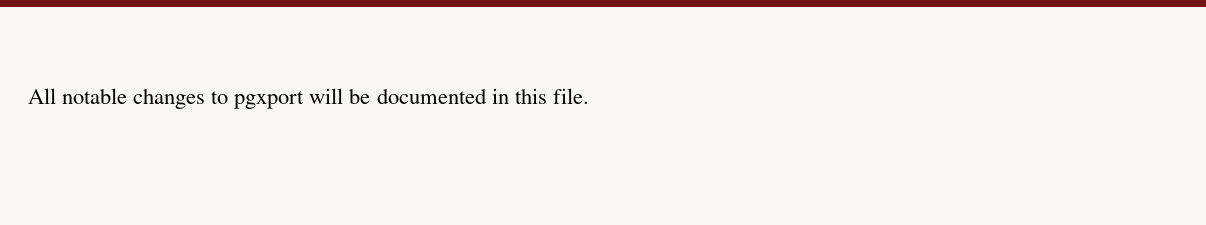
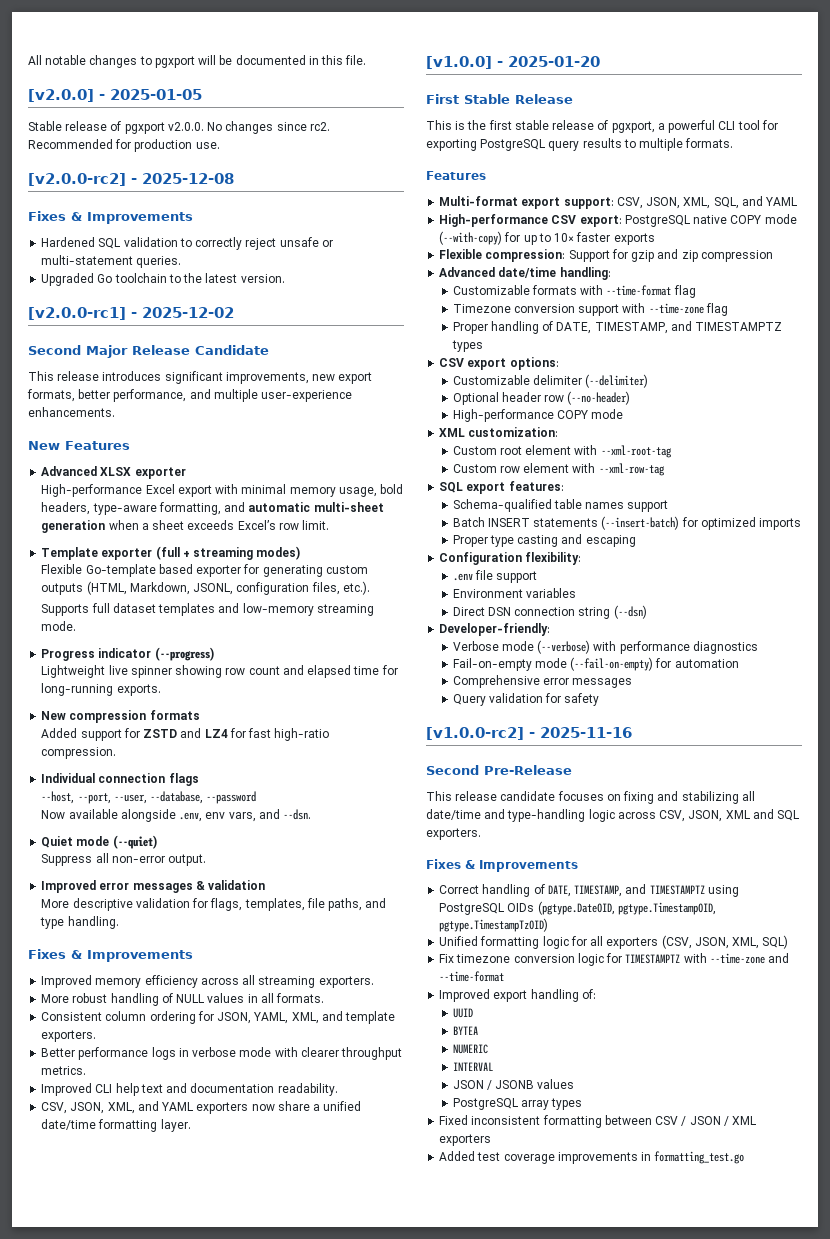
(589, 96) none -> [28,89,202,102] [28,121,330,134] [28,139,220,152] [28,173,234,186] [28,211,193,224] [41,237,333,250] [41,255,182,268] [41,273,285,286] [28,307,234,320] [28,345,269,358] [28,371,373,384] [27,389,353,402] [28,407,115,417] [28,441,130,450] [41,466,186,479] [41,484,404,497] [41,502,384,515] [41,520,330,533] [41,546,301,560] [41,564,368,577] [41,581,370,595] [41,603,374,616] [41,621,77,631] [41,647,214,661] [41,665,398,678] [41,683,161,696] [41,710,200,723] [41,728,330,741] [41,747,117,759] [41,773,199,786] [41,791,257,804] [41,809,312,822] [41,835,157,849] [41,853,207,866] [41,880,266,893] [41,898,387,911] [40,916,119,929] [28,949,193,962] [41,975,374,988] [41,993,325,1006] [41,1011,396,1024] [41,1030,97,1042] [41,1047,403,1060] [41,1066,87,1075] [41,1083,338,1096] [41,1101,362,1114] [41,1119,191,1132] [426,56,600,69] [426,94,573,104] [426,120,778,133] [426,138,734,151] [426,171,486,180] [439,196,798,209] [439,214,797,227] [439,231,655,245] [439,249,773,262] [439,267,611,280] [452,285,696,298] [452,303,728,316] [452,321,783,334] [451,340,483,352] [439,357,559,370] [452,374,649,388] [452,391,631,405] [452,409,624,422] [439,427,559,437] [452,445,672,458] [452,463,665,476] [439,481,564,494] [452,499,669,512] [452,516,802,530] [452,534,636,547] [439,552,582,565] [452,570,538,583] [452,588,576,598] [452,605,647,619] [439,623,551,636] [452,640,758,654] [452,657,739,671] [452,675,633,688] [452,693,600,706] [426,727,632,740] [426,765,572,775] [426,791,755,804] [426,809,800,822] [426,828,481,840] [426,859,578,872] [439,884,739,897] [439,901,716,915] [439,918,549,932] [439,935,789,949] [439,953,790,966] [439,971,505,982] [439,989,596,1002] [452,1008,473,1018] [452,1026,478,1035] [452,1044,488,1054] [452,1062,493,1071] [452,1079,575,1090] [452,1098,583,1110] [439,1115,757,1128] [439,1134,492,1146] [439,1151,745,1164] // [v2.0.0] - 2025-01-05 // Stable release of pgxport v2.0.0. No changes since rc2. Recommended for production use. // [v2.0.0-rc2] - 2025-12-08 // Fixes & Improvements // Hardened SQL validation to correctly reject unsafe or multi-statement queries. // Upgraded Go toolchain to the latest version. // [v2.0.0-rc1] - 2025-12-02 // Second Major Release Candidate // This release introduces significant improvements, new export formats, better performance, and multiple user-experience enhancements. // New Features // Advanced XLSX exporter // High-performance Excel export with minimal memory usage, bold headers, type-aware formatting, and automatic multi-sheet generation when a sheet exceeds Excel’s row limit. // Template exporter (full + streaming modes) // Flexible Go-template based exporter for generating custom outputs (HTML, Markdown, JSONL, configuration files, etc.). // Supports full dataset templates and low-memory streaming mode. // Progress indicator (--progress) // Lightweight live spinner showing row count and elapsed time for long-running exports. // New compression formats // Added support for ZSTD and LZ4 for fast high-ratio compression. // Individual connection flags // --host, --port, --user, --database, --password // Now available alongside .env, env vars, and --dsn. // Quiet mode (--quiet) // Suppress all non-error output. // Improved error messages & validation // More descriptive validation for flags, templates, file paths, and type handling. // Fixes & Improvements // Improved memory efficiency across all streaming exporters. // More robust handling of NULL values in all formats. // Consistent column ordering for JSON, YAML, XML, and template exporters. // Better performance logs in verbose mode with clearer throughput metrics. // Improved CLI help text and documentation readability. // CSV, JSON, XML, and YAML exporters now share a unified date/time formatting layer. // [v1.0.0] - 2025-01-20 // First Stable Release // This is the first stable release of pgxport, a powerful CLI tool for exporting PostgreSQL query results to multiple formats. // Features // Multi-format export support: CSV, JSON, XML, SQL, and YAML // High-performance CSV export: PostgreSQL native COPY mode (--with-copy) for up to 10× faster exports // Flexible compression: Support for gzip and zip compression // Advanced date/time handling: // Customizable formats with --time-format flag // Timezone conversion support with --time-zone flag // Proper handling of DATE, TIMESTAMP, and TIMESTAMPTZ types // CSV export options: // Customizable delimiter (--delimiter) // Optional header row (--no-header) // High-performance COPY mode // XML customization: // Custom root element with --xml-root-tag // Custom row element with --xml-row-tag // SQL export features: // Schema-qualified table names support // Batch INSERT statements (--insert-batch) for optimized imports // Proper type casting and escaping // Configuration flexibility: // .env file support // Environment variables // Direct DSN connection string (--dsn) // Developer-friendly: // Verbose mode (--verbose) with performance diagnostics // Fail-on-empty mode (--fail-on-empty) for automation // Comprehensive error messages // Query validation for safety // [v1.0.0-rc2] - 2025-11-16 // Second Pre-Release // This release candidate focuses on fixing and stabilizing all date/time and type-handling logic across CSV, JSON, XML and SQL exporters. // Fixes & Improvements // Correct handling of DATE, TIMESTAMP, and TIMESTAMPTZ using PostgreSQL OIDs (pgtype.DateOID, pgtype.TimestampOID, pgtype.TimestampTzOID) // Unified formatting logic for all exporters (CSV, JSON, XML, SQL) // Fix timezone conversion logic for TIMESTAMPTZ with --time-zone and --time-format // Improved export handling of: // UUID // BYTEA // NUMERIC // INTERVAL // JSON / JSONB values // PostgreSQL array types // Fixed inconsistent formatting between CSV / JSON / XML exporters // Added test coverage improvements in formatting_test.go

